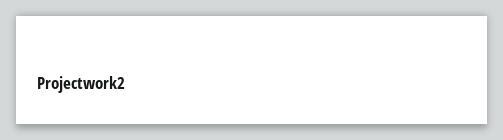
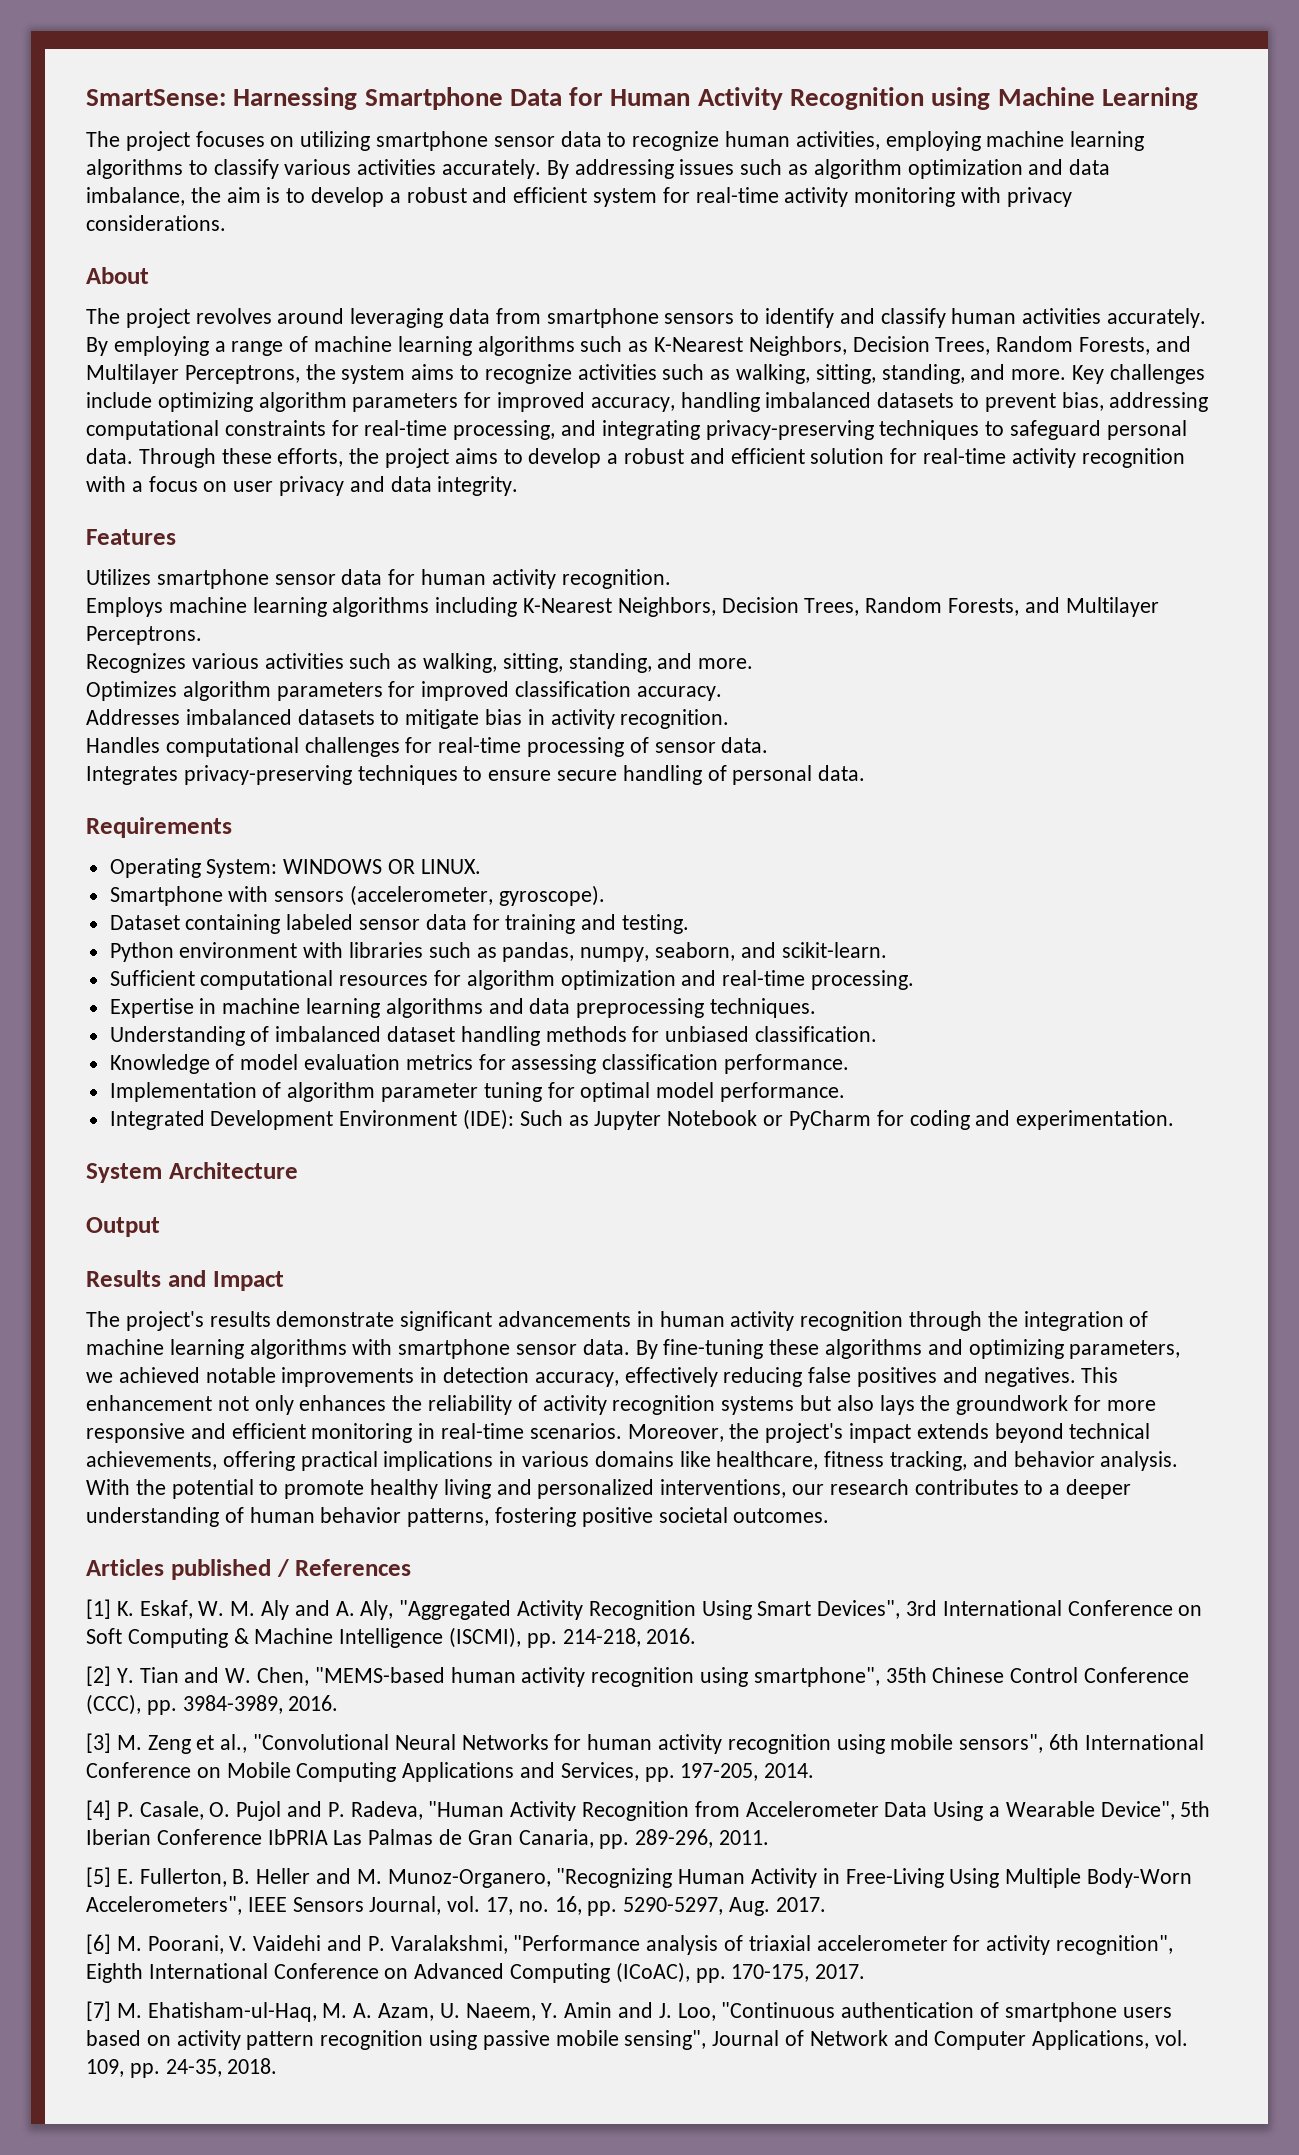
[37,76,125,93] Projectwork2 -> [86,87,1198,110] [86,131,1145,151] [86,159,1111,179] [86,187,1072,207] [86,215,226,231] [86,267,149,284] [86,308,1207,328] [86,336,1191,356] [86,364,1205,384] [86,392,1209,412] [86,420,1187,440] [86,448,1185,468] [86,476,519,496] [86,529,176,545] [86,569,671,589] [86,597,1159,617] [86,626,202,645] [86,653,754,673] [86,681,722,701] [86,709,730,729] [86,737,769,757] [86,765,866,785] [86,817,232,838] [109,858,481,878] [109,885,605,906] [109,914,690,934] [109,942,887,962] [109,970,915,990] [109,998,817,1018] [109,1026,878,1046] [109,1054,850,1074] [109,1082,846,1102] [109,1109,1175,1130] [86,1162,298,1183] [86,1217,160,1237] [86,1270,284,1291] [86,1311,1149,1331] [86,1339,1181,1359] [86,1367,1119,1387] [86,1395,1156,1415] [86,1423,1151,1443] [86,1451,1179,1471] [86,1479,1132,1499] [86,1507,830,1527] [86,1559,412,1580] [86,1599,1203,1620] [86,1627,697,1648] [86,1666,1190,1687] [86,1694,339,1715] [86,1733,1204,1754] [86,1762,815,1782] [86,1800,1211,1821] [86,1829,770,1849] [86,1867,1193,1888] [86,1896,826,1916] [86,1934,1174,1955] [86,1962,866,1983] [86,2001,1172,2022] [86,2030,1189,2050] [86,2058,278,2078] SmartSense: Harnessing Smartphone Data for Human Activity Recognition using Machine Learning // The project focuses on utilizing smartphone sensor data to recognize human activities, employing machine learning algorithms to classify various activities accurately. By addressing issues such as algorithm optimization and data imbalance, the aim is to develop a robust and efficient system for real-time activity monitoring with privacy considerations. // About // The project revolves around leveraging data from smartphone sensors to identify and classify human activities accurately. By employing a range of machine learning algorithms such as K-Nearest Neighbors, Decision Trees, Random Forests, and Multilayer Perceptrons, the system aims to recognize activities such as walking, sitting, standing, and more. Key challenges include optimizing algorithm parameters for improved accuracy, handling imbalanced datasets to prevent bias, addressing computational constraints for real-time processing, and integrating privacy-preserving techniques to safeguard personal data. Through these efforts, the project aims to develop a robust and efficient solution for real-time activity recognition with a focus on user privacy and data integrity. // Features // Utilizes smartphone sensor data for human activity recognition. // Employs machine learning algorithms including K-Nearest Neighbors, Decision Trees, Random Forests, and Multilayer Perceptrons. // Recognizes various activities such as walking, sitting, standing, and more. // Optimizes algorithm parameters for improved classification accuracy. // Addresses imbalanced datasets to mitigate bias in activity recognition. // Handles computational challenges for real-time processing of sensor data. // Integrates privacy-preserving techniques to ensure secure handling of personal data. // Requirements // Operating System: WINDOWS OR LINUX. // Smartphone with sensors (accelerometer, gyroscope). // Dataset containing labeled sensor data for training and testing. // Python environment with libraries such as pandas, numpy, seaborn, and scikit-learn. // Sufficient computational resources for algorithm optimization and real-time processing. // Expertise in machine learning algorithms and data preprocessing techniques. // Understanding of imbalanced dataset handling methods for unbiased classification. // Knowledge of model evaluation metrics for assessing classification performance. // Implementation of algorithm parameter tuning for optimal model performance. // Integrated Development Environment (IDE): Such as Jupyter Notebook or PyCharm for coding and experimentation. // System Architecture // Output // Results and Impact // The project's results demonstrate significant advancements in human activity recognition through the integration of machine learning algorithms with smartphone sensor data. By fine-tuning these algorithms and optimizing parameters, we achieved notable improvements in detection accuracy, effectively reducing false positives and negatives. This enhancement not only enhances the reliability of activity recognition systems but also lays the groundwork for more responsive and efficient monitoring in real-time scenarios. Moreover, the project's impact extends beyond technical achievements, offering practical implications in various domains like healthcare, fitness tracking, and behavior analysis. With the potential to promote healthy living and personalized interventions, our research contributes to a deeper understanding of human behavior patterns, fostering positive societal outcomes. // Articles published / References // [1] K. Eskaf, W. M. Aly and A. Aly, "Aggregated Activity Recognition Using Smart Devices", 3rd International Conference on Soft Computing & Machine Intelligence (ISCMI), pp. 214-218, 2016. // [2] Y. Tian and W. Chen, "MEMS-based human activity recognition using smartphone", 35th Chinese Control Conference (CCC), pp. 3984-3989, 2016. // [3] M. Zeng et al., "Convolutional Neural Networks for human activity recognition using mobile sensors", 6th International Conference on Mobile Computing Applications and Services, pp. 197-205, 2014. // [4] P. Casale, O. Pujol and P. Radeva, "Human Activity Recognition from Accelerometer Data Using a Wearable Device", 5th Iberian Conference IbPRIA Las Palmas de Gran Canaria, pp. 289-296, 2011. // [5] E. Fullerton, B. Heller and M. Munoz-Organero, "Recognizing Human Activity in Free-Living Using Multiple Body-Worn Accelerometers", IEEE Sensors Journal, vol. 17, no. 16, pp. 5290-5297, Aug. 2017. // [6] M. Poorani, V. Vaidehi and P. Varalakshmi, "Performance analysis of triaxial accelerometer for activity recognition", Eighth International Conference on Advanced Computing (ICoAC), pp. 170-175, 2017. // [7] M. Ehatisham-ul-Haq, M. A. Azam, U. Naeem, Y. Amin and J. Loo, "Continuous authentication of smartphone users based on activity pattern recognition using passive mobile sensing", Journal of Network and Computer Applications, vol. 109, pp. 24-35, 2018.

